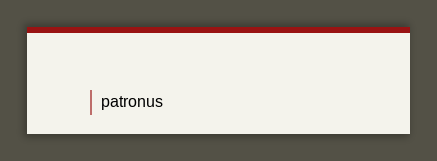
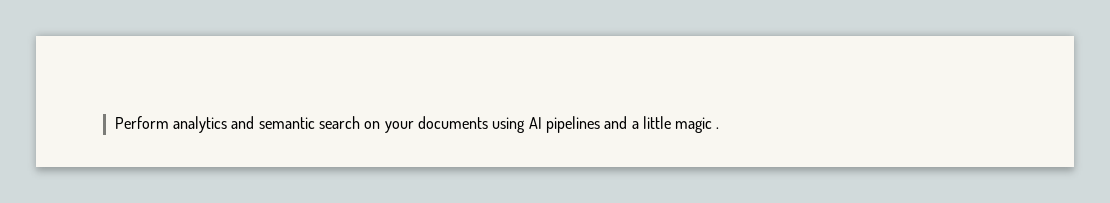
[100,96,163,110] patronus -> [114,116,720,133] Perform analytics and semantic search on your documents using AI pipelines and a little magic .

